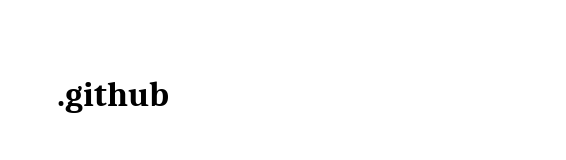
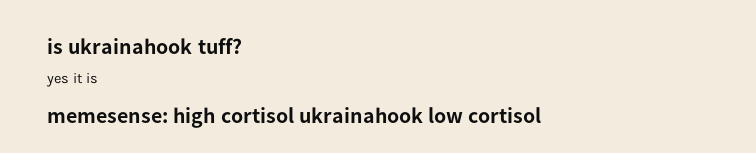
[57,81,169,113] .github -> [47,38,242,54] [46,73,98,87] [47,107,542,128] is ukrainahook tuff? // yes it is // memesense: high cortisol ukrainahook low cortisol

